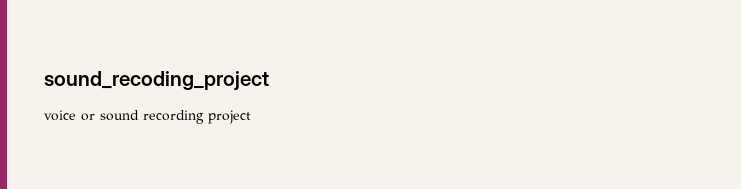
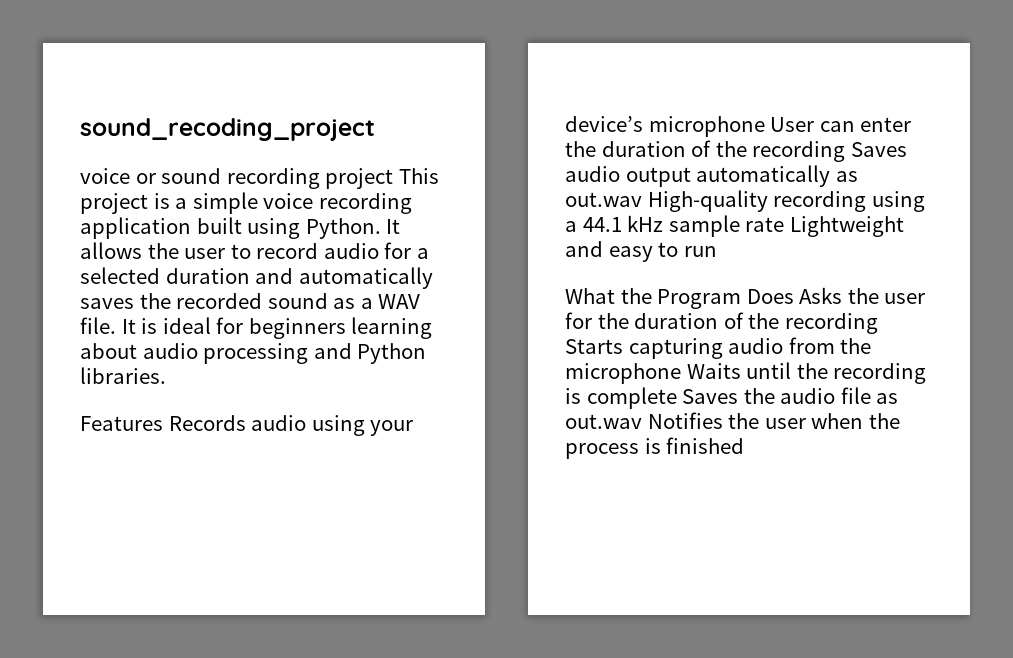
(251, 117) none -> [398,168,439,184] [80,192,412,214] [80,217,401,239] [80,242,429,259] [80,267,433,289] [80,293,421,309] [80,317,433,339] [80,343,427,364] [80,367,166,384] [80,415,414,436] [565,116,912,137] [565,140,907,162] [565,165,858,187] [565,190,925,212] [565,215,904,237] [565,241,717,262] [565,287,926,309] [565,312,878,334] [565,337,872,359] [565,362,927,384] [565,387,899,409] [565,412,900,429] [565,437,745,459] This project is a simple voice recording application built using Python. It allows the user to record audio for a selected duration and automatically saves the recorded sound as a WAV file. It is ideal for beginners learning about audio processing and Python libraries. // Features Records audio using your device’s microphone User can enter the duration of the recording Saves audio output automatically as out.wav High-quality recording using a 44.1 kHz sample rate Lightweight and easy to run // What the Program Does Asks the user for the duration of the recording Starts capturing audio from the microphone Waits until the recording is complete Saves the audio file as out.wav Notifies the user when the process is finished

